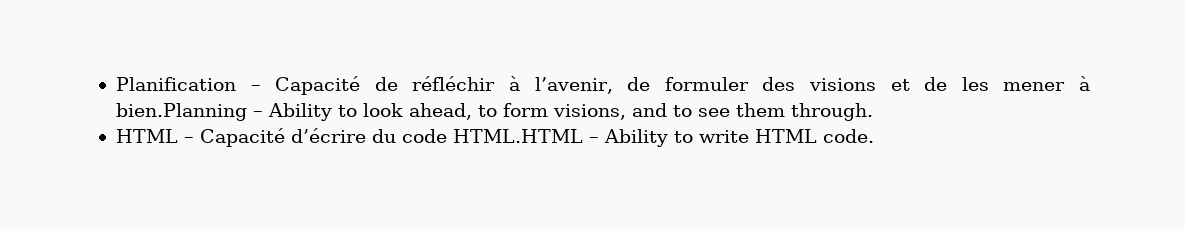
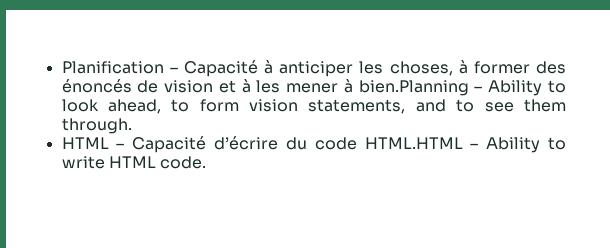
[374,76,948,94] de réfléchir à l’avenir, de formuler des visions et de -> [264,60,566,77] [61,79,251,93] à anticiper les choses, à former des énoncés de vision et à
[552,104,626,120] visions, -> [249,99,406,114] vision statements,

